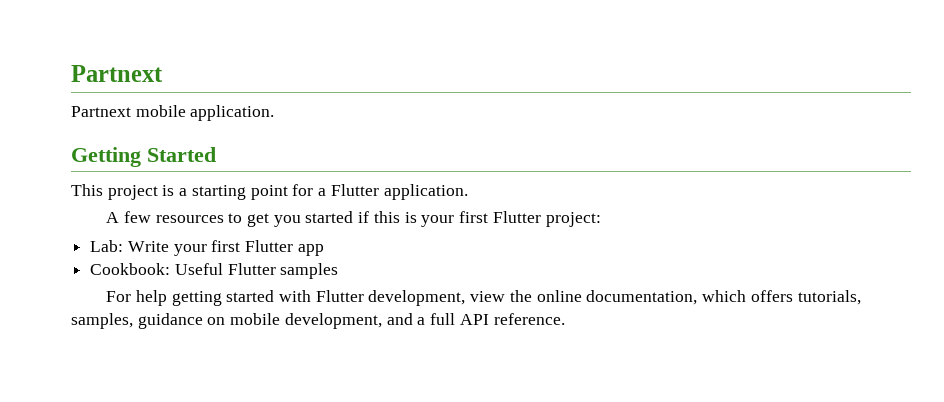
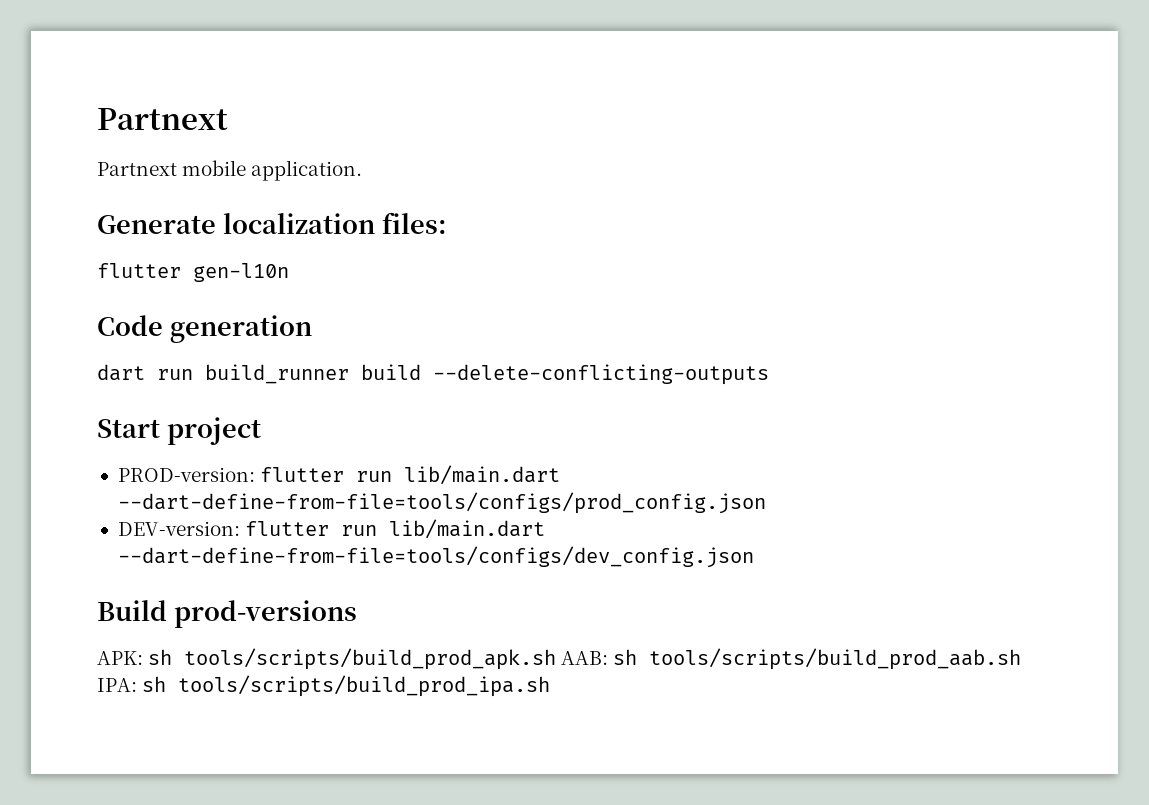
[71,147,216,167] [71,184,468,200] [106,211,601,227] [90,240,324,256] [90,263,339,279] [106,290,861,306] [71,313,565,329] Getting Started // This project is a starting point for a Flutter application. // A few resources to get you started if this is your first Flutter project: // Lab: Write your first Flutter app // Cookbook: Useful Flutter samples // For help getting started with Flutter development, view the online documentation, which offers tutorials, samples, guidance on mobile development, and a full API reference. -> [97,212,447,234] [97,263,289,282] [97,315,312,343] [97,364,769,385] [97,417,261,445] [117,465,561,485] [117,492,766,514] [117,519,546,539] [117,546,754,568] [97,600,357,628] [97,648,1022,670] [97,675,551,697] Generate localization files: // flutter gen-l10n // Code generation // dart run build_runner build --delete-conflicting-outputs // Start project // PROD-version: flutter run lib/main.dart --dart-define-from-file=tools/configs/prod_config.json // DEV-version: flutter run lib/main.dart --dart-define-from-file=tools/configs/dev_config.json // Build prod-versions // APK: sh tools/scripts/build_prod_apk.sh AAB: sh tools/scripts/build_prod_aab.sh IPA: sh tools/scripts/build_prod_ipa.sh

